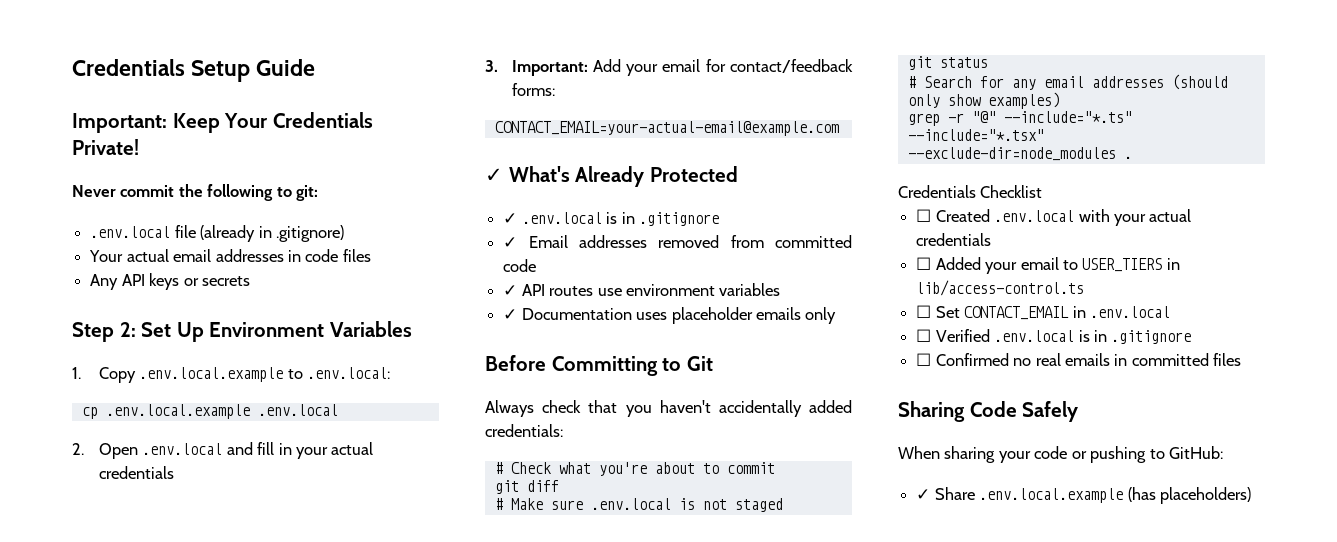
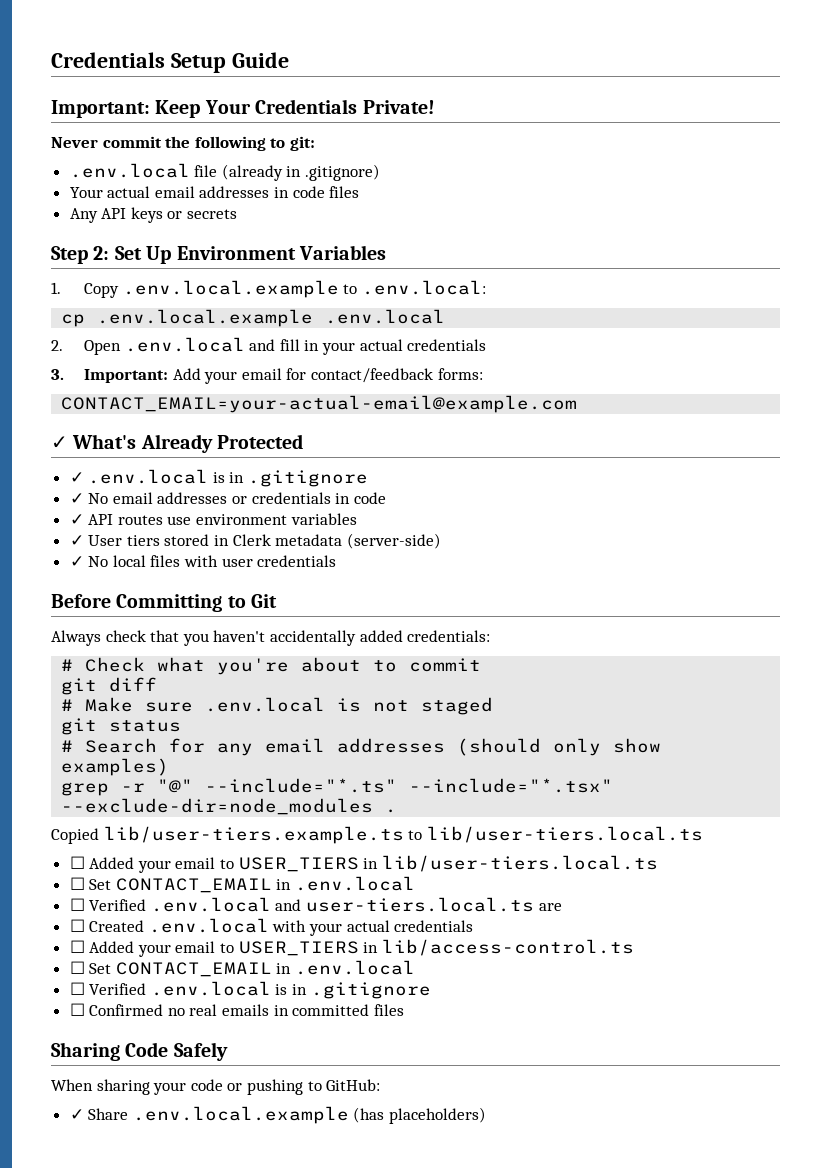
[528,235,852,248] Email addresses removed from committed -> [88,492,351,504] No email addresses or credentials in
[521,307,837,324] Documentation uses placeholder emails only -> [88,533,441,549] [69,555,337,567] User tiers stored in Clerk metadata (server-side) // ✓ No local files with user credentials
[898,185,1043,198] Credentials Checklist -> [51,826,703,844] [69,855,658,873] [69,876,416,893] [69,897,562,912] Copied lib/user-tiers.example.ts to lib/user-tiers.local.ts // ☐ Added your email to USER_TIERS in lib/user-tiers.local.ts // ☐ Set CONTACT_EMAIL in .env.local // ☐ Verified .env.local and user-tiers.local.ts are

